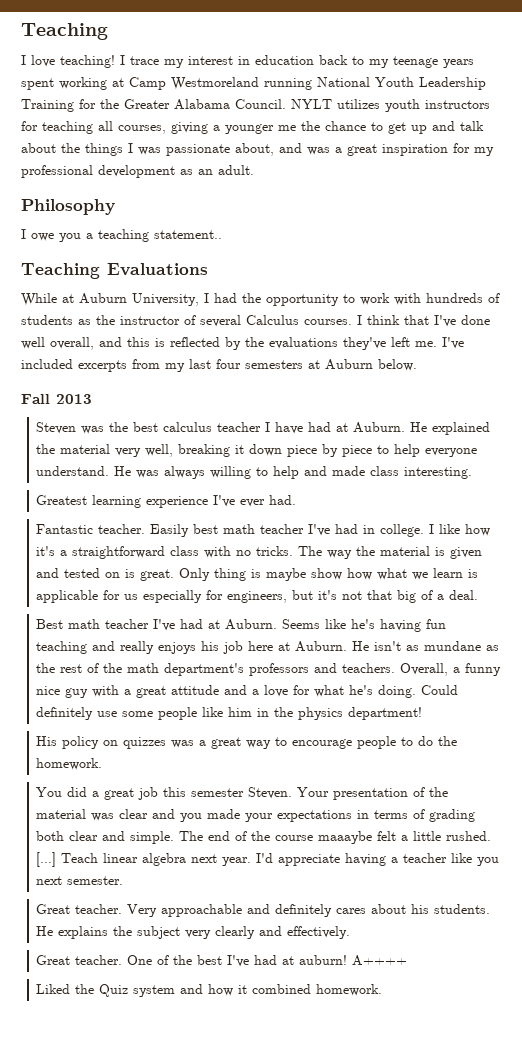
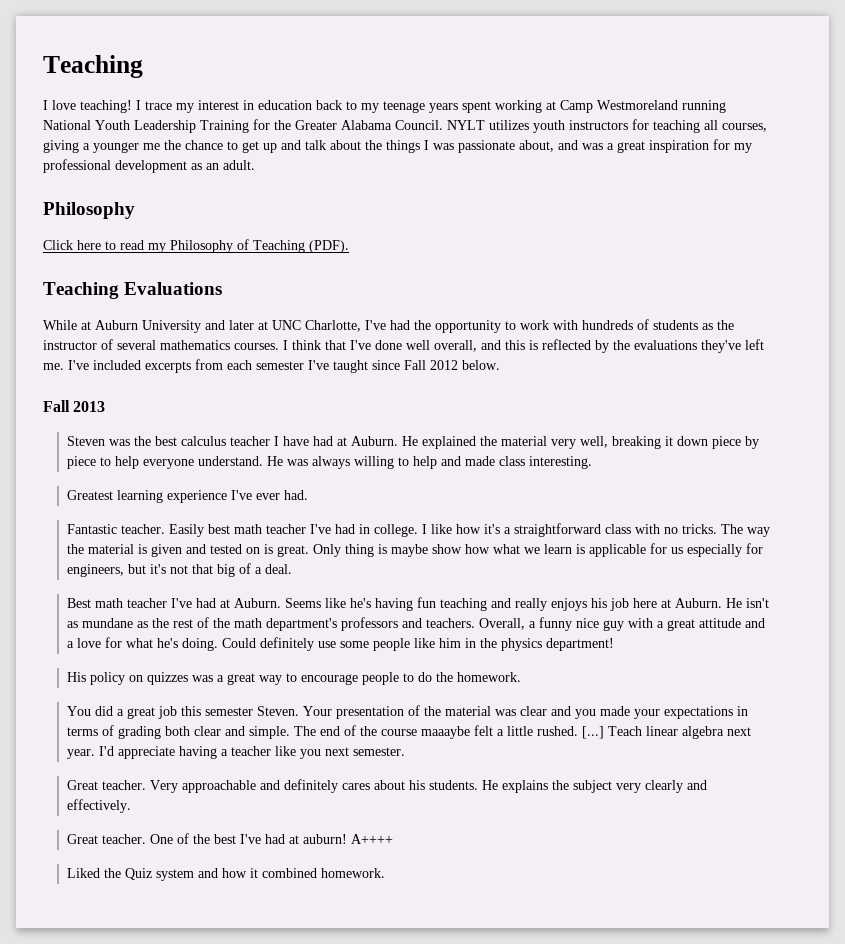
[21,229,222,242] I owe you a teaching statement.. -> [43,239,349,253] Click here to read my Philosophy of Teaching (PDF).
[132,293,209,306] University, I -> [142,320,386,333] University and later at UNC Charlotte, I've
[246,315,299,325] Calculus -> [160,340,230,350] mathematics
[165,359,373,372] my last four semesters at Auburn -> [227,360,458,373] each semester I've taught since Fall 2012

